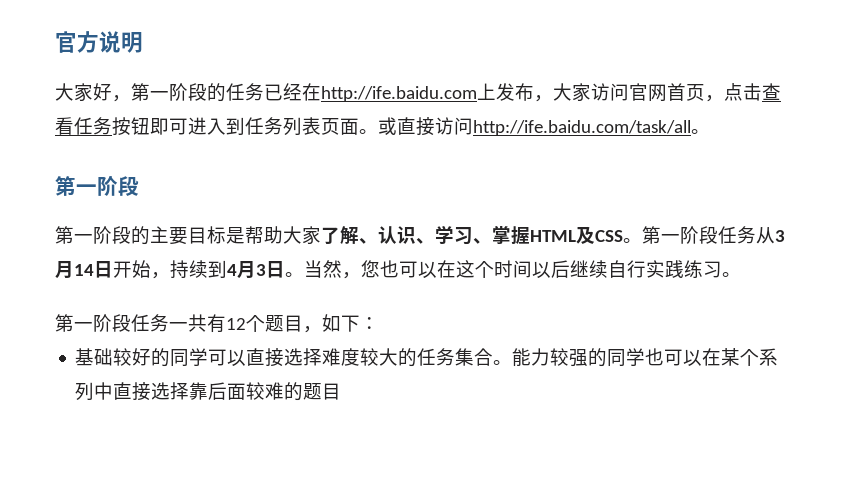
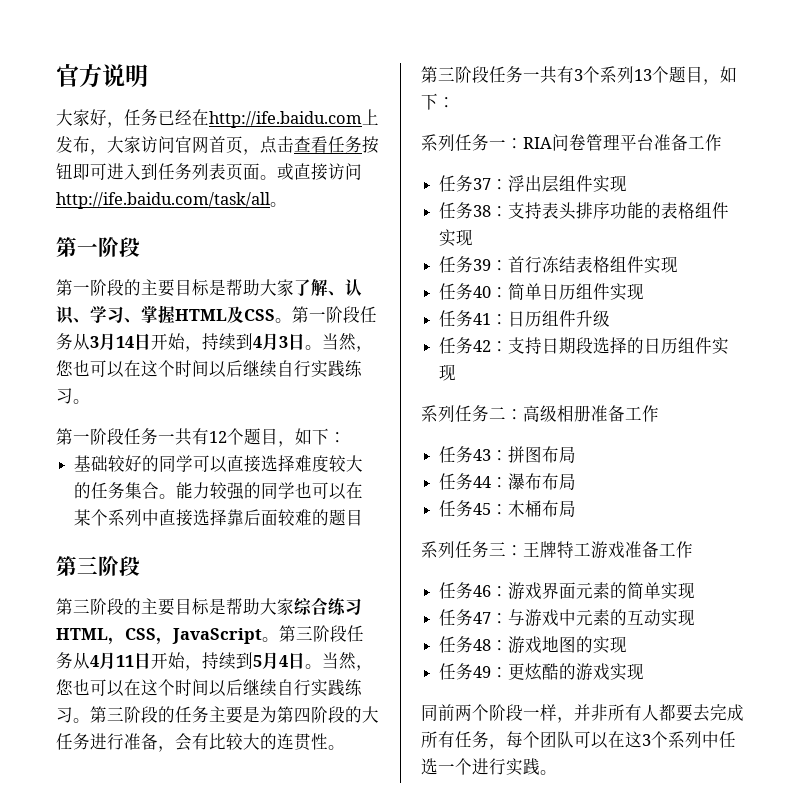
[131,83,226,102] 第一阶段的 -> (124, 125) none
(342, 391) none -> [56,556,140,576] [56,597,362,616] [56,625,364,645] [56,652,373,671] [56,679,363,697] [56,706,379,724] [56,733,345,752] [421,66,737,85] [421,93,455,110] [421,134,722,151] [439,175,628,193] [439,202,730,220] [439,229,474,247] [439,256,679,274] [439,283,645,301] [439,310,611,327] [439,337,730,355] [439,364,457,381] [421,405,659,422] [439,446,577,463] [439,473,577,490] [439,500,577,517] [421,541,693,559] [439,582,696,600] [439,609,696,627] [439,636,628,654] [439,663,645,681] [421,704,744,723] [421,731,736,750] [421,758,557,776] // 第三阶段 // 第三阶段的主要目标是帮助大家综合练习HTML，CSS，JavaScript。第三阶段任务从4月11日开始，持续到5月4日。当然，您也可以在这个时间以后继续自行实践练习。第三阶段的任务主要是为第四阶段的大任务进行准备，会有比较大的连贯性。 // 第三阶段任务一共有3个系列13个题目，如下： // 系列任务一：RIA问卷管理平台准备工作 // 任务37：浮出层组件实现 // 任务38：支持表头排序功能的表格组件实现 // 任务39：首行冻结表格组件实现 // 任务40：简单日历组件实现 // 任务41：日历组件升级 // 任务42：支持日期段选择的日历组件实现 // 系列任务二：高级相册准备工作 // 任务43：拼图布局 // 任务44：瀑布布局 // 任务45：木桶布局 // 系列任务三：王牌特工游戏准备工作 // 任务46：游戏界面元素的简单实现 // 任务47：与游戏中元素的互动实现 // 任务48：游戏地图的实现 // 任务49：更炫酷的游戏实现 // 同前两个阶段一样，并非所有人都要去完成所有任务，每个团队可以在这3个系列中任选一个进行实践。

